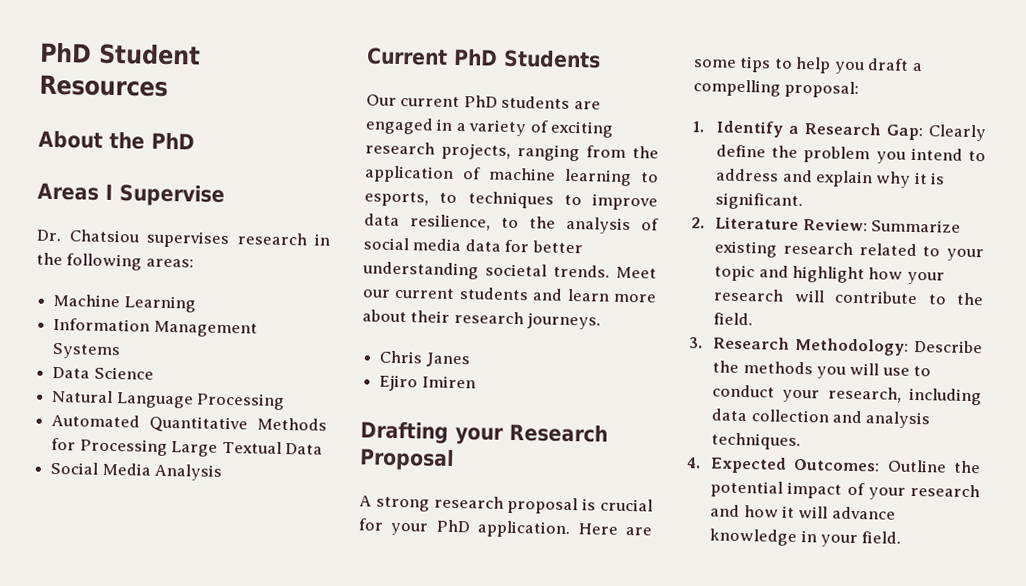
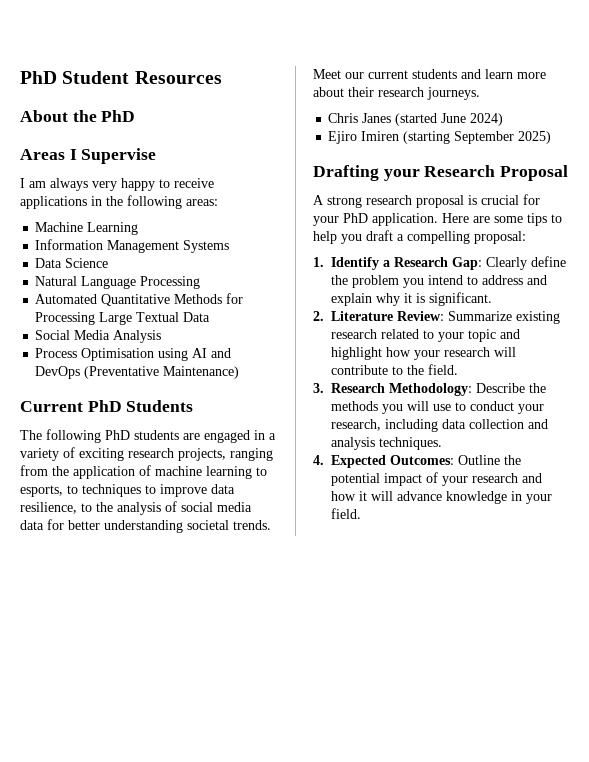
[36,229,308,249] Dr. Chatsiou supervises research -> [20,178,214,191] [20,196,87,209] I am always very happy to receive applications
(223, 472) none -> [35,348,232,361] [35,366,240,379] // Process Optimisation using AI and DevOps (Preventative Maintenance)
[366,94,461,108] Our current -> [20,429,101,443] The following
(470, 360) none -> [395,113,504,126] (started June 2024)
(476, 382) none -> [403,131,552,144] (starting September 2025)

